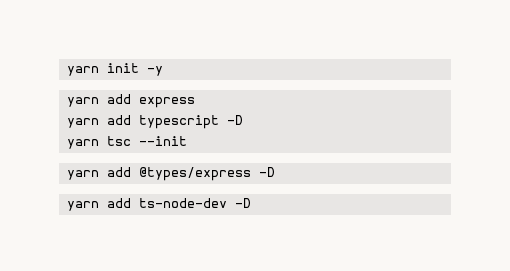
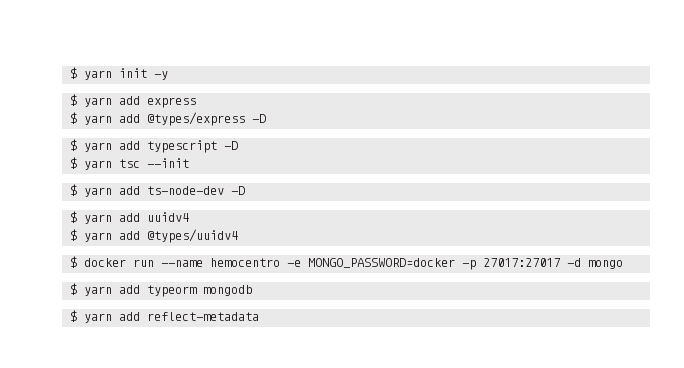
(67, 71) none -> [70,67,78,79] $
(164, 71) none -> [70,94,78,106] $
(196, 102) none -> [70,112,267,126] [70,139,78,151] $ yarn add @types/express -D // $
(244, 120) none -> [70,157,78,169] $
[67,167,276,181] yarn add @types/express -D // -> [70,184,78,196] $
(252, 203) none -> [70,211,190,224] [70,229,239,243] [70,256,624,270] [70,283,253,297] [70,310,260,323] // $ yarn add uuidv4 // $ yarn add @types/uuidv4 // $ docker run --name hemocentro -e MONGO_PASSWORD=docker -p 27017:27017 -d mongo // $ yarn add typeorm mongodb // $ yarn add reflect-metadata

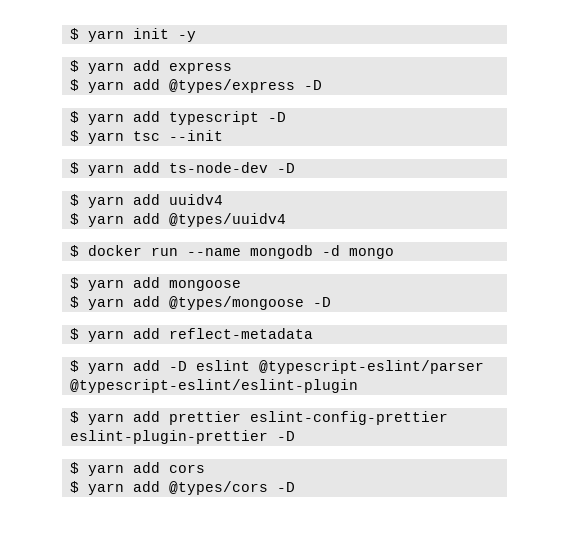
[210,258,561,270] hemocentro -e MONGO_PASSWORD=docker -p 27017:27017 -> [250,245,314,259] mongodb
[147,285,253,297] [70,310,260,323] typeorm mongodb // $ yarn add reflect-metadata -> [169,280,242,291] [70,296,332,310] [70,328,314,342] [70,360,485,374] [70,379,359,393] [70,411,449,425] [70,430,296,444] [70,462,206,476] [70,481,296,495] mongoose // $ yarn add @types/mongoose -D // $ yarn add reflect-metadata // $ yarn add -D eslint @typescript-eslint/parser @typescript-eslint/eslint-plugin // $ yarn add prettier eslint-config-prettier eslint-plugin-prettier -D // $ yarn add cors // $ yarn add @types/cors -D

